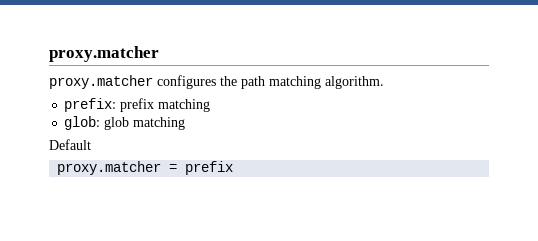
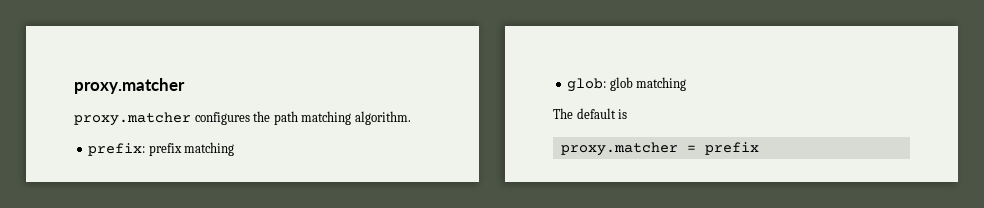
[49,139,91,150] Default -> [553,108,628,119] The default is

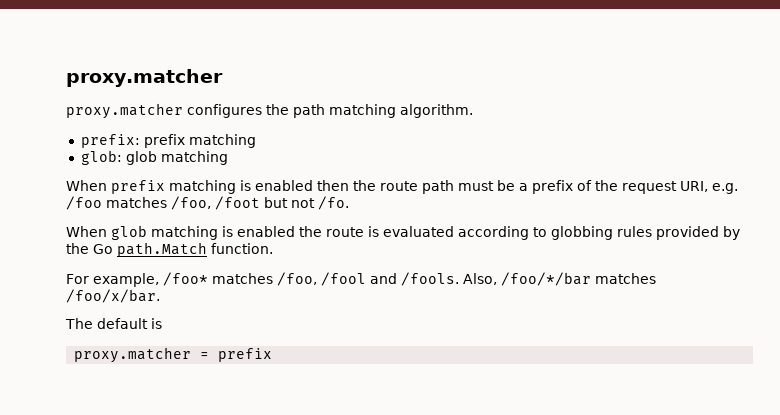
(687, 84) none -> [66,180,738,194] [66,196,349,210] [66,225,740,240] [66,242,273,257] [66,272,656,287] [66,289,160,303] // When prefix matching is enabled then the route path must be a prefix of the request URI, e.g. /foo matches /foo, /foot but not /fo. // When glob matching is enabled the route is evaluated according to globbing rules provided by the Go path.Match function. // For example, /foo* matches /foo, /fool and /fools. Also, /foo/*/bar matches /foo/x/bar.

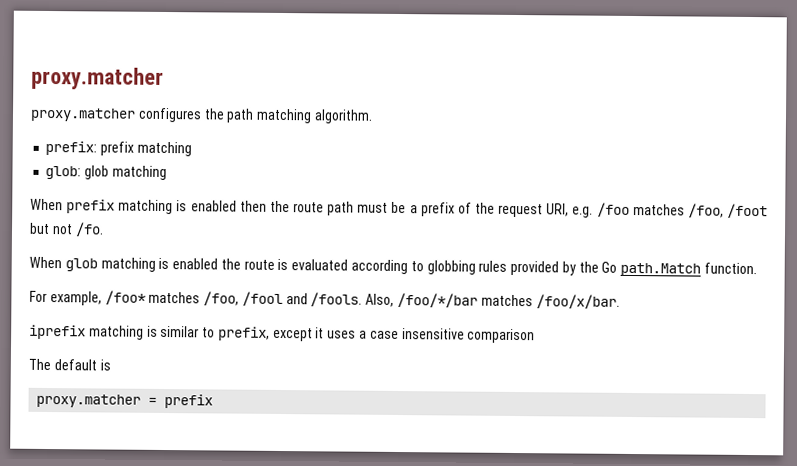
(160, 296) none -> [29,324,536,344] // iprefix matching is similar to prefix, except it uses a case insensitive comparison

